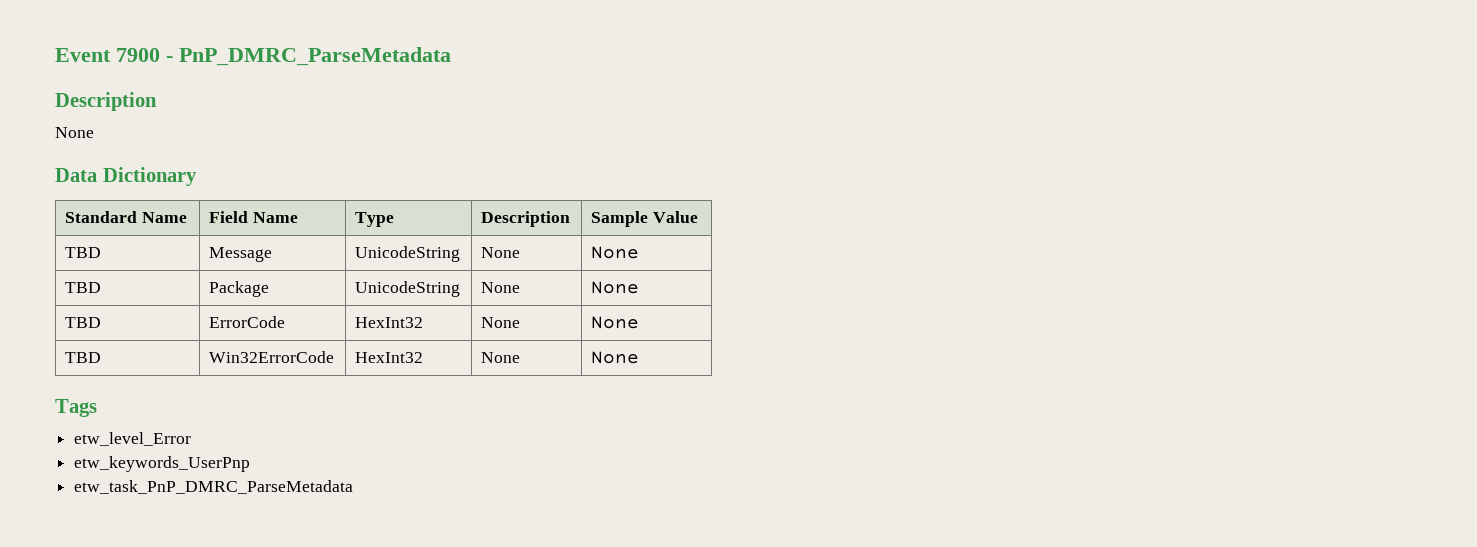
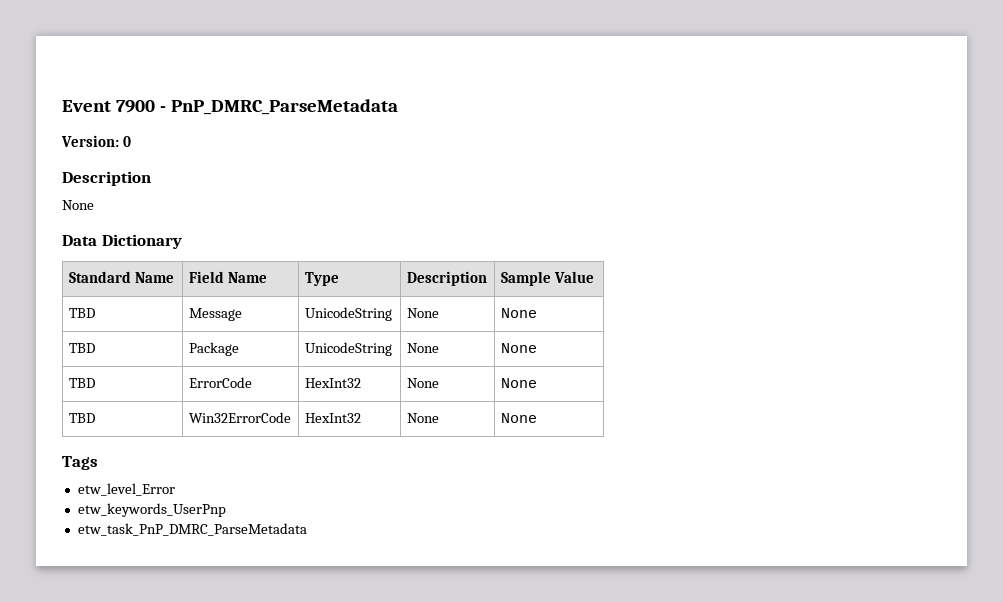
(451, 56) none -> [61,135,131,147] // Version: 0

